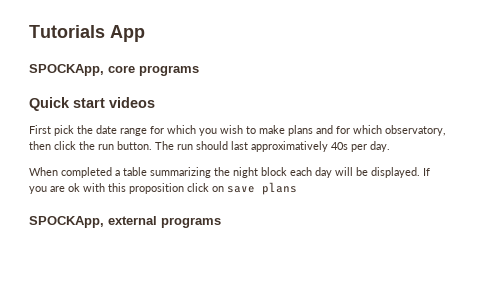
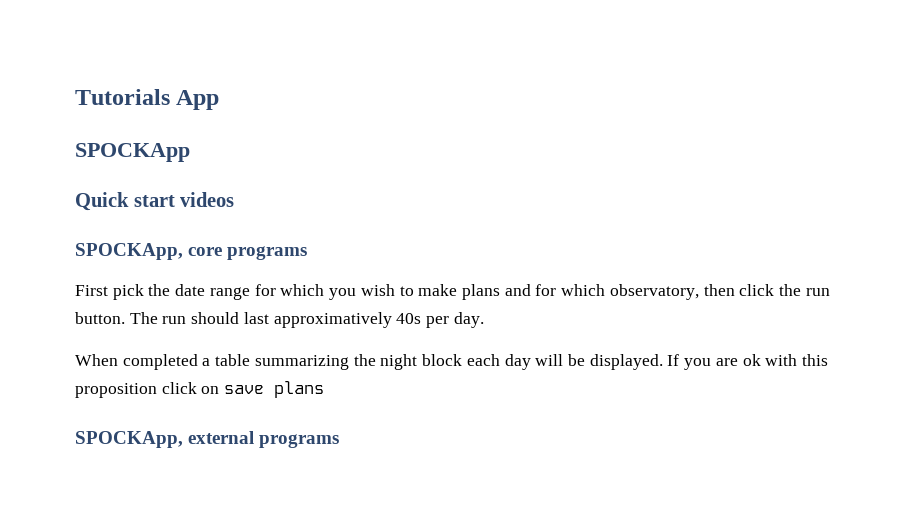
(145, 33) none -> [75,143,190,162] [75,192,235,211] // SPOCKApp // Quick start videos
[29,97,155,111] // Quick start videos -> (308, 253) none

